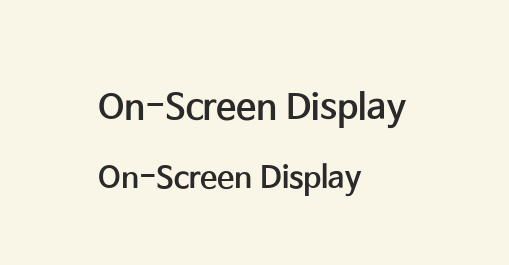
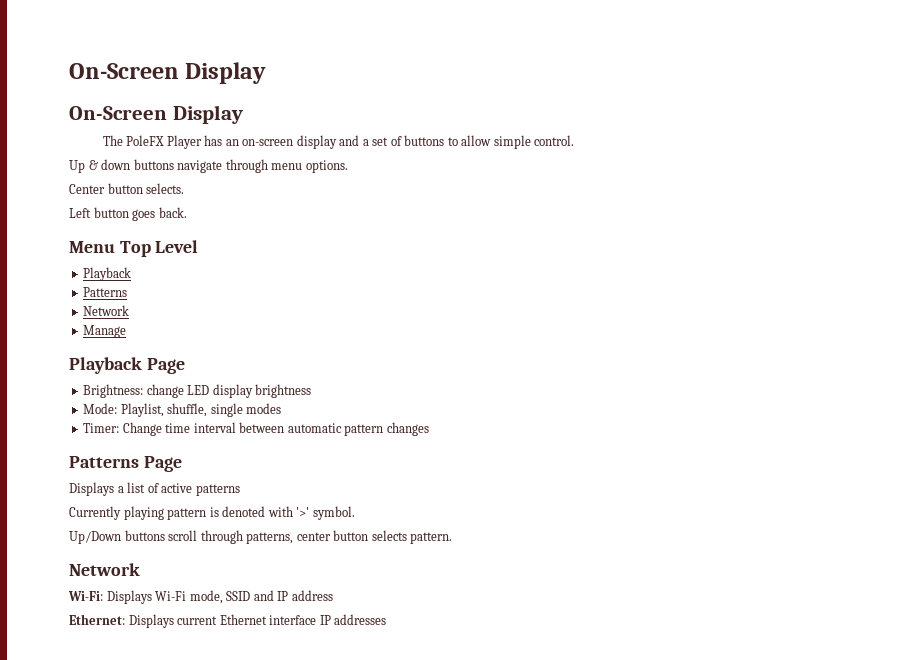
(363, 180) none -> [102,135,575,149] [69,159,348,173] [69,183,185,194] [69,207,187,221] [69,240,199,257] [83,267,132,281] [83,287,128,297] [83,305,130,316] [83,325,127,338] [69,357,185,374] [83,384,312,398] [83,403,282,417] [83,422,429,436] [69,456,182,472] [69,482,240,496] [69,506,355,520] [69,530,453,544] [69,563,140,576] [68,590,333,604] [69,614,387,628] // The PoleFX Player has an on-screen display and a set of buttons to allow simple control. // Up & down buttons navigate through menu options. // Center button selects. // Left button goes back. // Menu Top Level // Playback // Patterns // Network // Manage // Playback Page // Brightness: change LED display brightness // Mode: Playlist, shuffle, single modes // Timer: Change time interval between automatic pattern changes // Patterns Page // Displays a list of active patterns // Currently playing pattern is denoted with '>' symbol. // Up/Down buttons scroll through patterns, center button selects pattern. // Network // Wi-Fi: Displays Wi-Fi mode, SSID and IP address // Ethernet: Displays current Ethernet interface IP addresses

